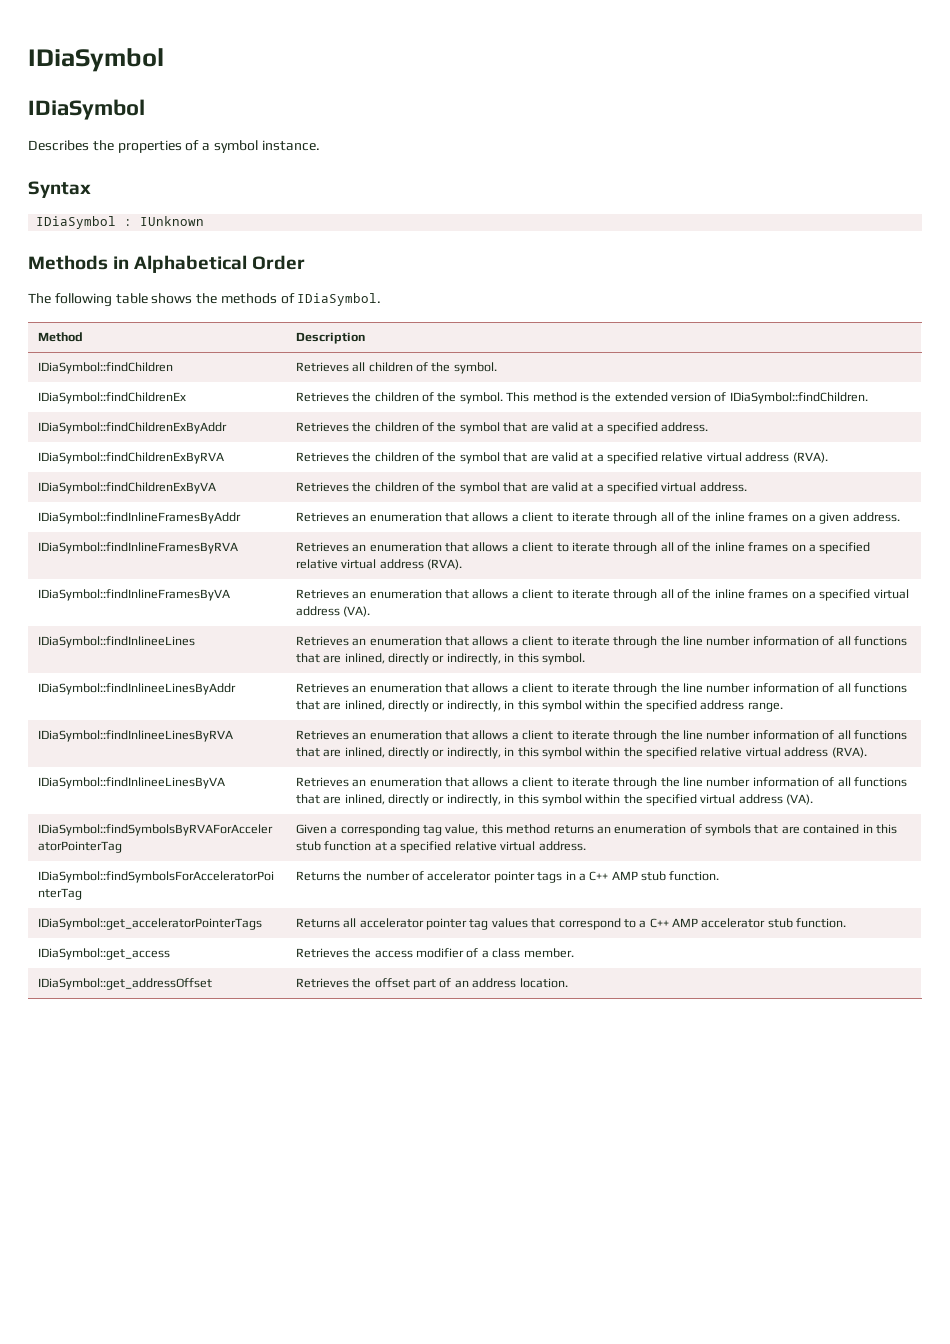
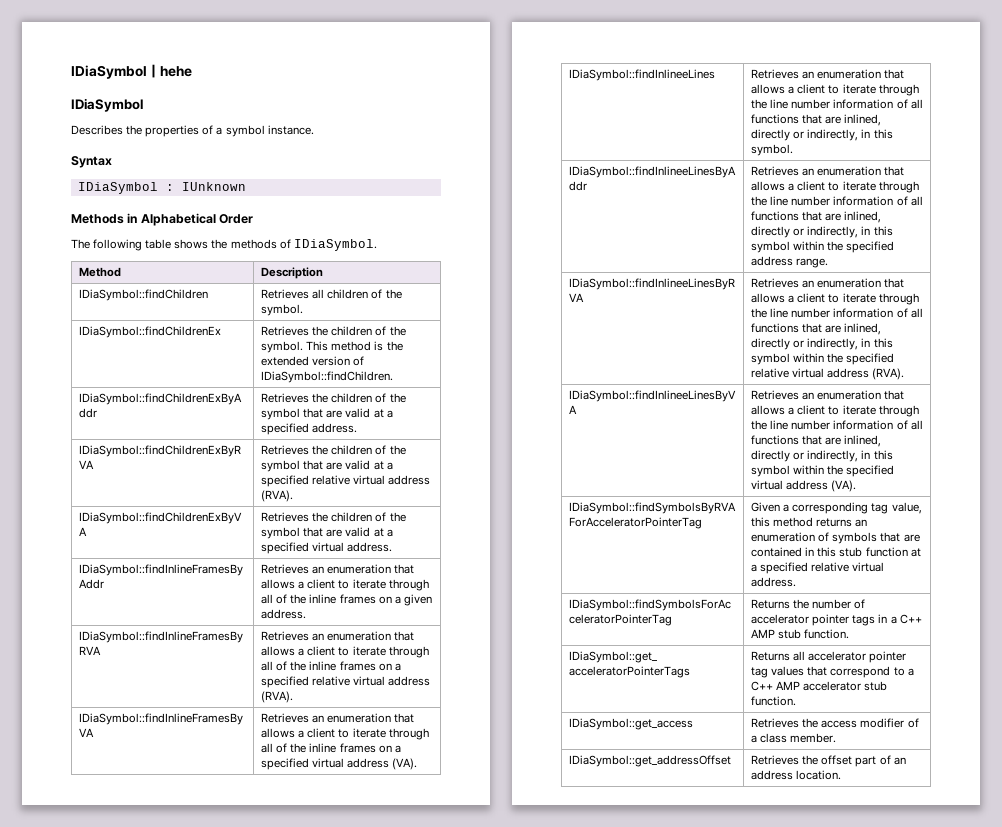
[28,48,164,72] IDiaSymbol -> [71,64,192,79] IDiaSymbol | hehe

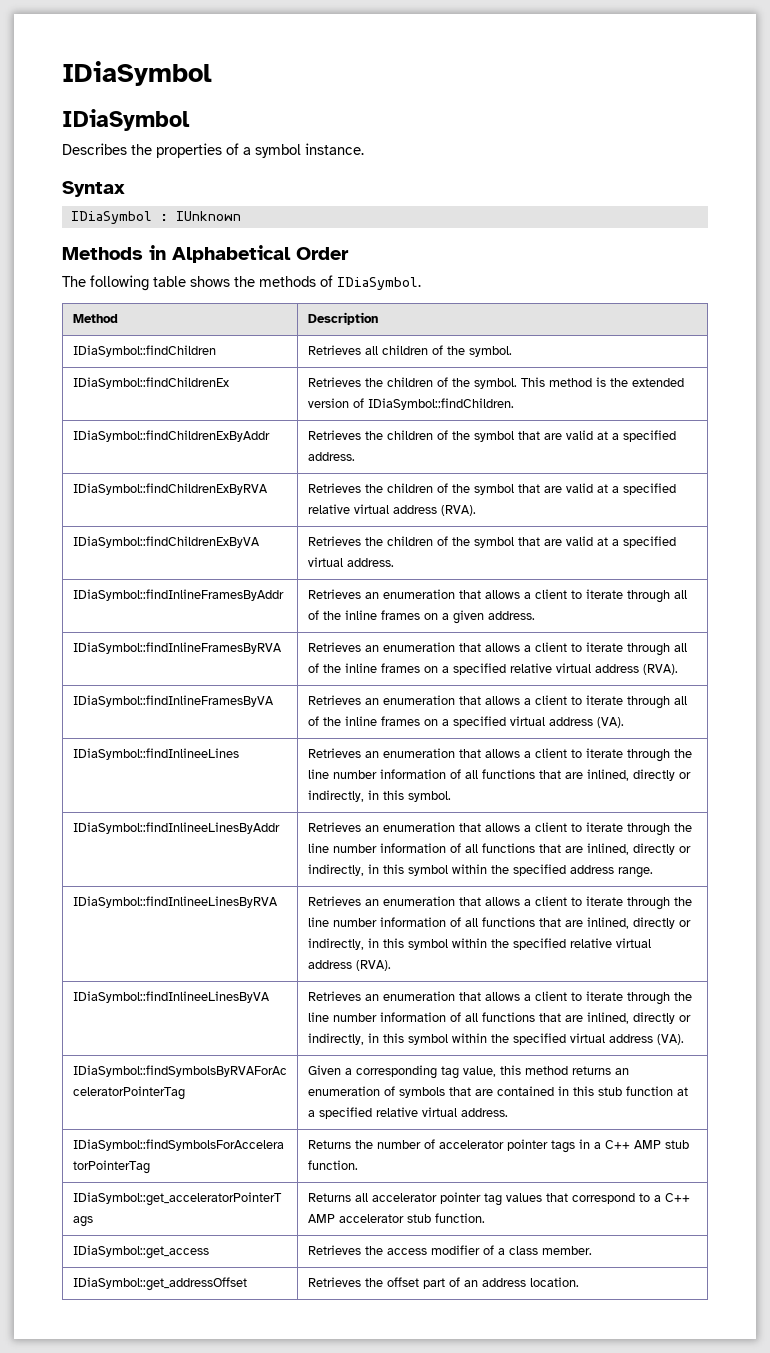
[71,64,192,79] IDiaSymbol | hehe -> [62,61,212,86] IDiaSymbol

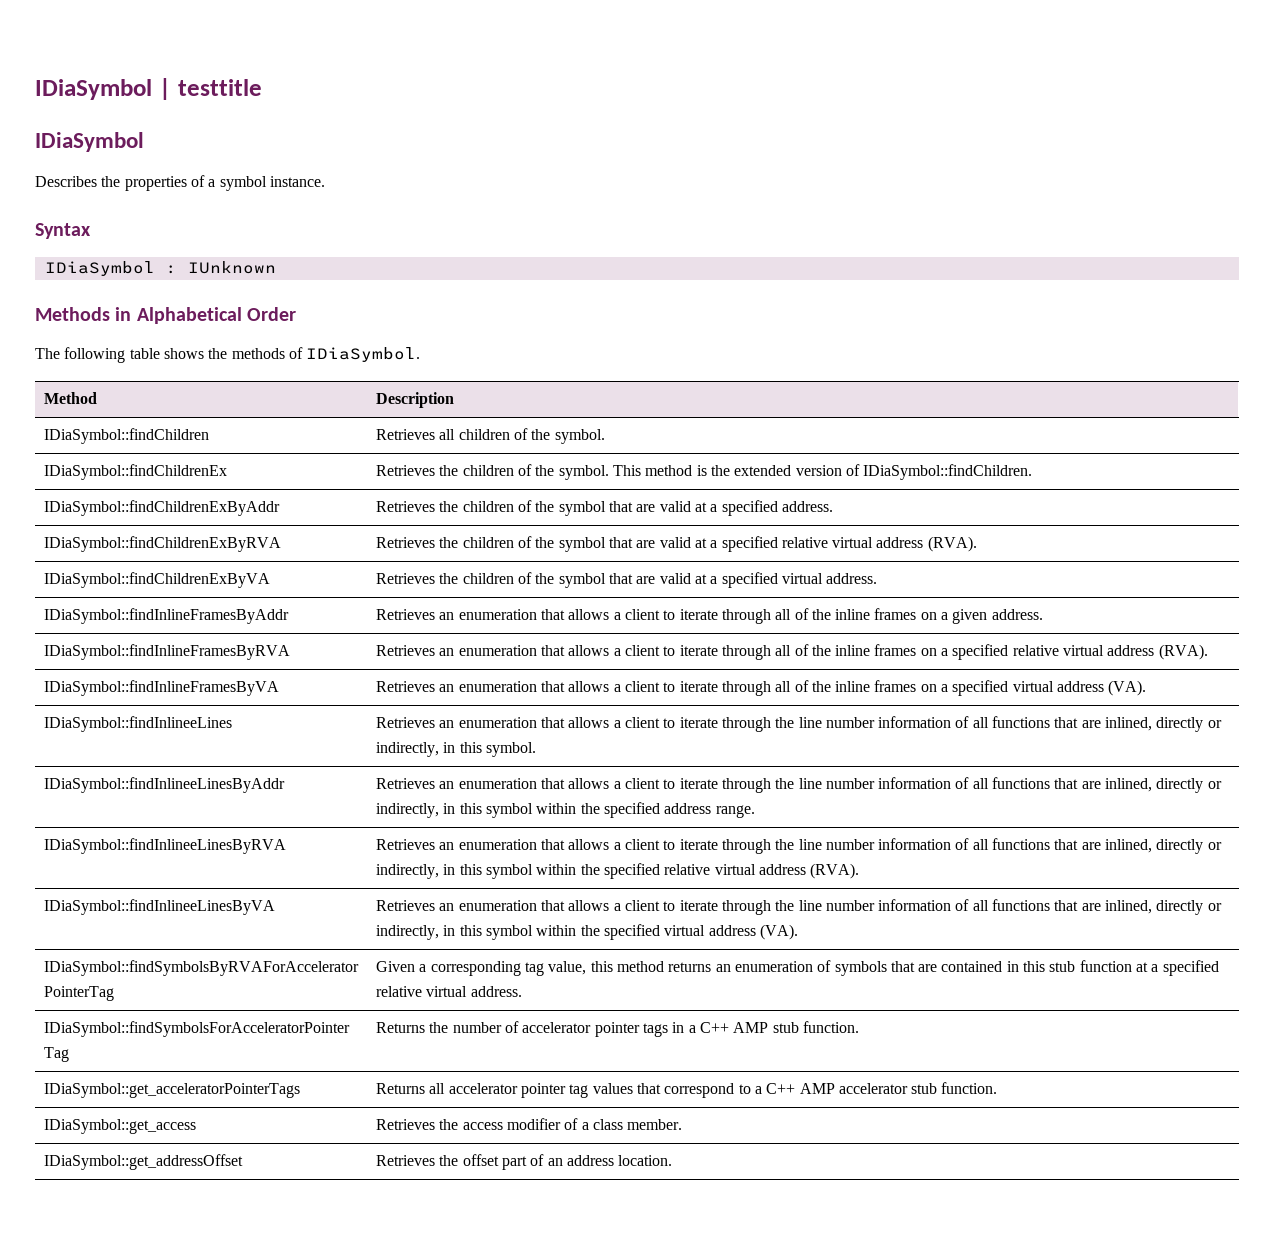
[62,61,212,86] IDiaSymbol -> [35,78,262,100] IDiaSymbol | testtitle

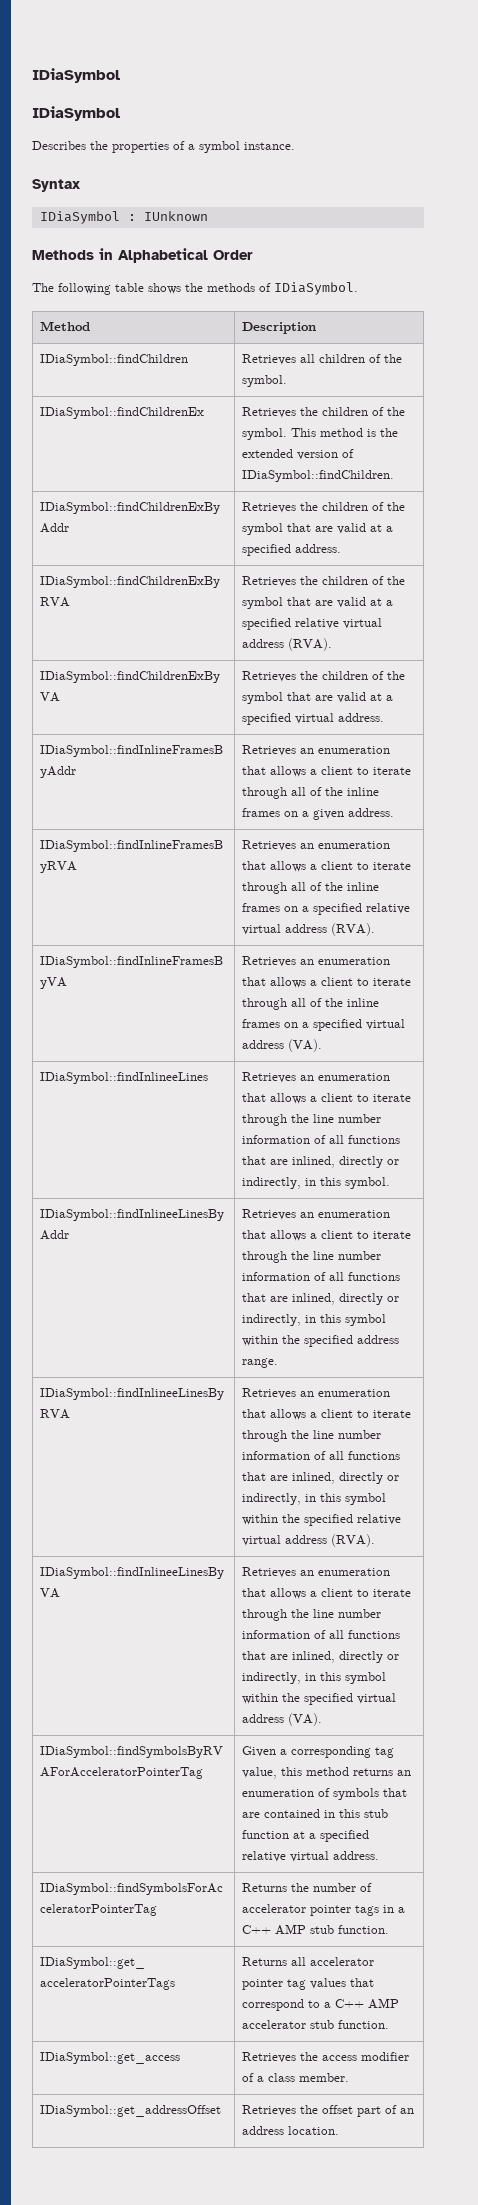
[35,78,262,100] IDiaSymbol | testtitle -> [32,68,120,83] IDiaSymbol

